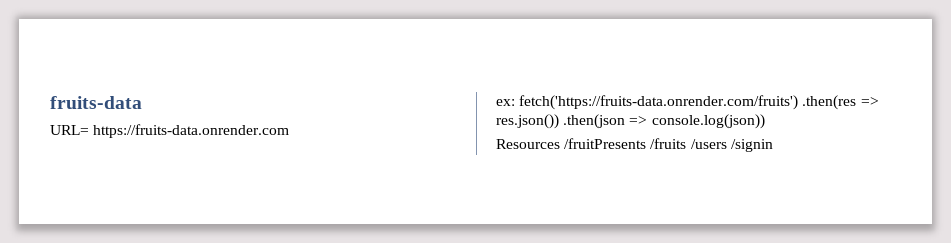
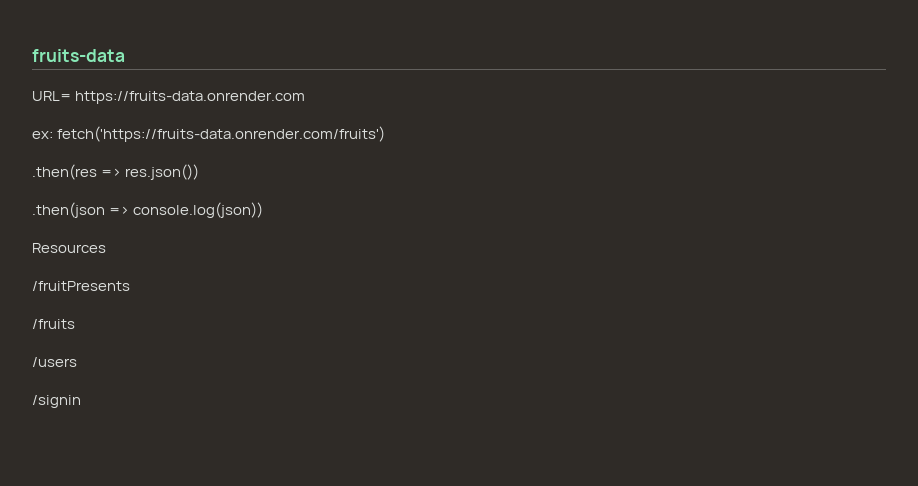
(799, 102) none -> (386, 134) //
(559, 121) none -> (200, 172) //
(560, 144) none -> (106, 248) //
(647, 143) none -> (130, 286) //
(687, 143) none -> (75, 324) //
(727, 144) none -> (77, 362) //

